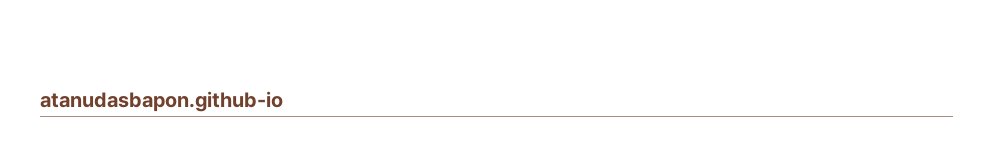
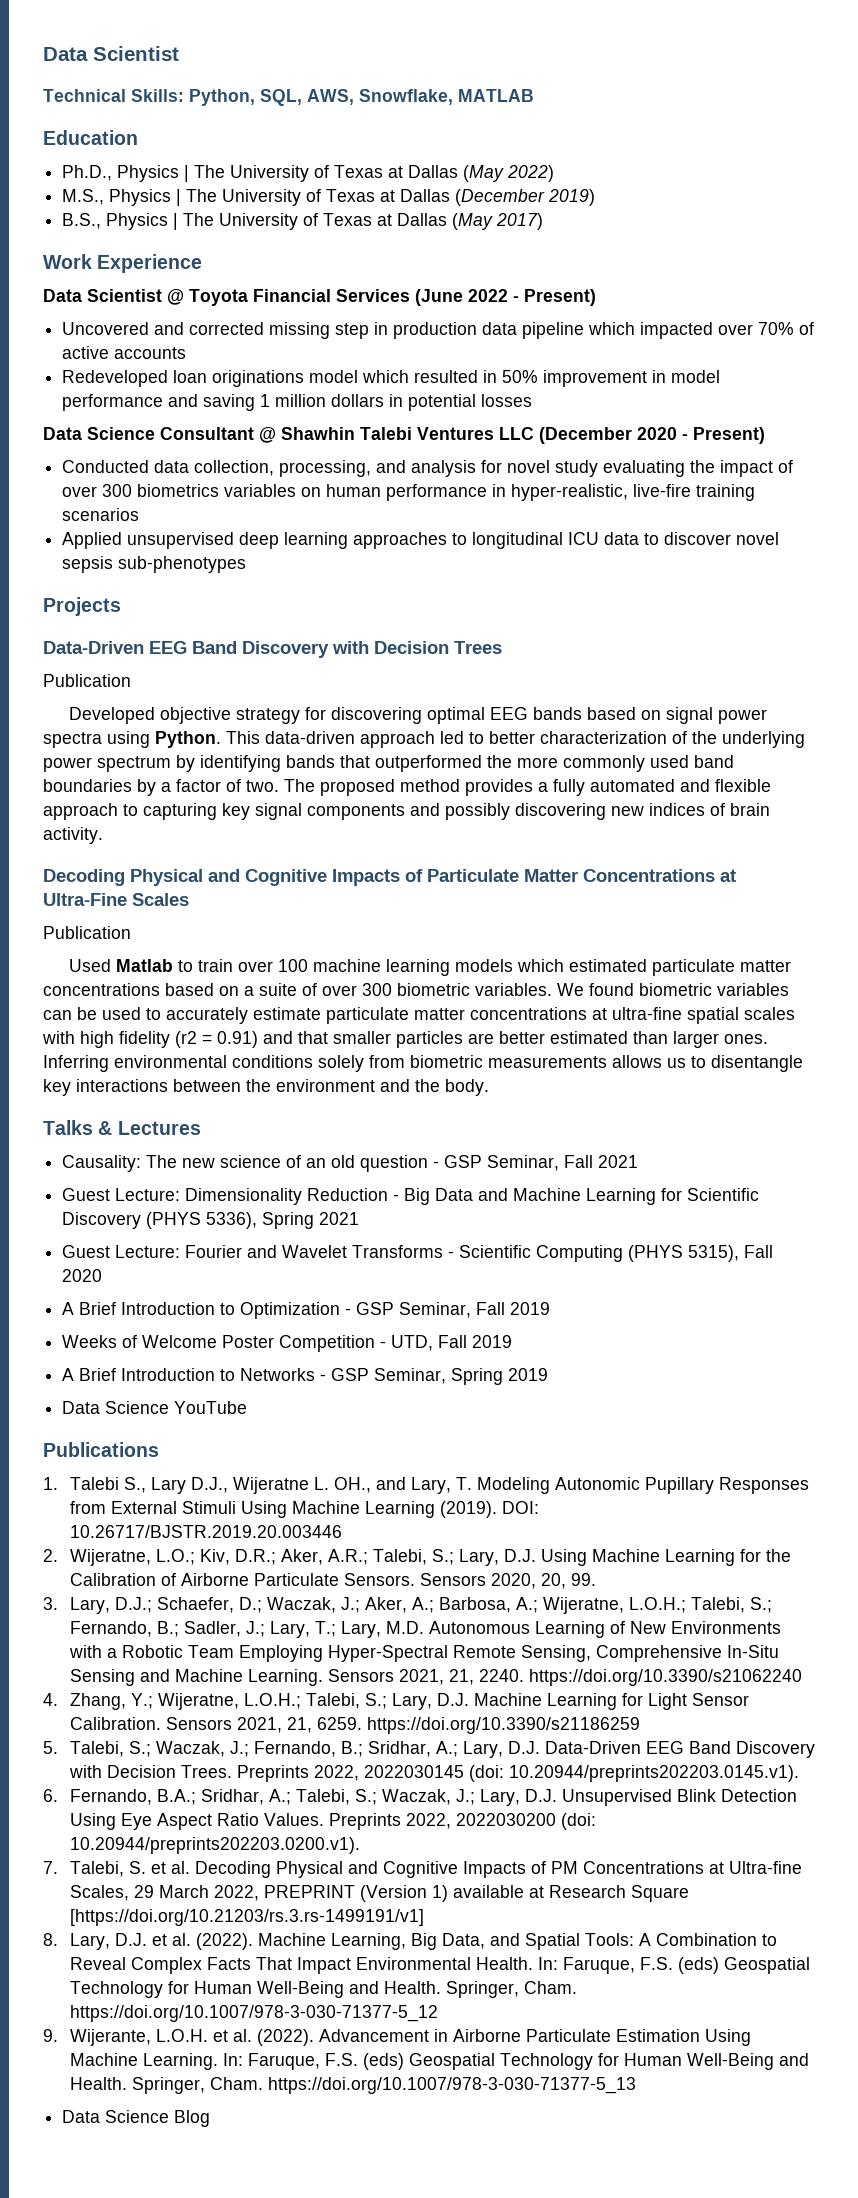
[40,91,283,112] atanudasbapon.github-io -> [43,46,179,61] [43,89,534,106] [43,130,138,145] [62,165,555,182] [62,189,596,206] [62,213,544,230] [43,254,203,273] [43,289,596,306] [62,322,815,339] [62,346,187,359] [62,370,721,387] [62,394,533,411] [43,427,765,444] [62,460,794,477] [62,484,756,501] [62,508,140,521] [62,532,780,549] [62,556,247,573] [43,597,121,616] [43,641,502,658] [43,674,131,687] [69,707,768,724] [43,731,805,748] [43,755,734,772] [43,779,771,796] [43,803,770,820] [43,827,103,844] [43,869,736,886] [43,893,189,906] [43,926,131,939] [69,959,792,976] [43,983,789,996] [43,1007,795,1024] [42,1031,768,1048] [43,1055,803,1072] [43,1079,489,1096] [43,1120,201,1135] [62,1155,639,1172] [62,1188,760,1205] [62,1212,360,1229] [62,1245,774,1262] [62,1269,103,1282] [62,1302,551,1319] [62,1335,513,1352] [62,1368,549,1385] [62,1401,248,1414] [43,1442,159,1457] [43,1477,809,1494] [69,1501,539,1518] [69,1525,342,1538] [43,1549,791,1566] [69,1573,596,1589] [43,1597,772,1614] [69,1621,781,1638] [68,1645,779,1662] [69,1669,802,1686] [43,1693,749,1710] [69,1717,640,1734] [43,1741,815,1758] [68,1765,799,1782] [43,1789,797,1806] [69,1813,596,1830] [69,1837,360,1854] [43,1861,802,1878] [69,1885,689,1902] [69,1909,424,1926] [43,1933,777,1950] [69,1957,810,1974] [69,1981,577,1998] [69,2005,438,2022] [43,2029,751,2046] [69,2053,809,2070] [69,2077,636,2094] [62,2110,211,2127] Data Scientist // Technical Skills: Python, SQL, AWS, Snowflake, MATLAB // Education // Ph.D., Physics | The University of Texas at Dallas (May 2022) // M.S., Physics | The University of Texas at Dallas (December 2019) // B.S., Physics | The University of Texas at Dallas (May 2017) // Work Experience // Data Scientist @ Toyota Financial Services (June 2022 - Present) // Uncovered and corrected missing step in production data pipeline which impacted over 70% of active accounts // Redeveloped loan originations model which resulted in 50% improvement in model performance and saving 1 million dollars in potential losses // Data Science Consultant @ Shawhin Talebi Ventures LLC (December 2020 - Present) // Conducted data collection, processing, and analysis for novel study evaluating the impact of over 300 biometrics variables on human performance in hyper-realistic, live-fire training scenarios // Applied unsupervised deep learning approaches to longitudinal ICU data to discover novel sepsis sub-phenotypes // Projects // Data-Driven EEG Band Discovery with Decision Trees // Publication // Developed objective strategy for discovering optimal EEG bands based on signal power spectra using Python. This data-driven approach led to better characterization of the underlying power spectrum by identifying bands that outperformed the more commonly used band boundaries by a factor of two. The proposed method provides a fully automated and flexible approach to capturing key signal components and possibly discovering new indices of brain activity. // Decoding Physical and Cognitive Impacts of Particulate Matter Concentrations at Ultra-Fine Scales // Publication // Used Matlab to train over 100 machine learning models which estimated particulate matter concentrations based on a suite of over 300 biometric variables. We found biometric variables can be used to accurately estimate particulate matter concentrations at ultra-fine spatial scales with high fidelity (r2 = 0.91) and that smaller particles are better estimated than larger ones. Inferring environmental conditions solely from biometric measurements allows us to disentangle key interactions between the environment and the body. // Talks & Lectures // Causality: The new science of an old question - GSP Seminar, Fall 2021 // Guest Lecture: Dimensionality Reduction - Big Data and Machine Learning for Scientific Discovery (PHYS 5336), Spring 2021 // Guest Lecture: Fourier and Wavelet Transforms - Scientific Computing (PHYS 5315), Fall 2020 // A Brief Introduction to Optimization - GSP Seminar, Fall 2019 // Weeks of Welcome Poster Competition - UTD, Fall 2019 // A Brief Introduction to Networks - GSP Seminar, Spring 2019 // Data Science YouTube // Publications // 1. Talebi S., Lary D.J., Wijeratne L. OH., and Lary, T. Modeling Autonomic Pupillary Responses from External Stimuli Using Machine Learning (2019). DOI: 10.26717/BJSTR.2019.20.003446 // 2. Wijeratne, L.O.; Kiv, D.R.; Aker, A.R.; Talebi, S.; Lary, D.J. Using Machine Learning for the Calibration of Airborne Particulate Sensors. Sensors 2020, 20, 99. // 3. Lary, D.J.; Schaefer, D.; Waczak, J.; Aker, A.; Barbosa, A.; Wijeratne, L.O.H.; Talebi, S.; Fernando, B.; Sadler, J.; Lary, T.; Lary, M.D. Autonomous Learning of New Environments with a Robotic Team Employing Hyper-Spectral Remote Sensing, Comprehensive In-Situ Sensing and Machine Learning. Sensors 2021, 21, 2240. https://doi.org/10.3390/s21062240 // 4. Zhang, Y.; Wijeratne, L.O.H.; Talebi, S.; Lary, D.J. Machine Learning for Light Sensor Calibration. Sensors 2021, 21, 6259. https://doi.org/10.3390/s21186259 // 5. Talebi, S.; Waczak, J.; Fernando, B.; Sridhar, A.; Lary, D.J. Data-Driven EEG Band Discovery with Decision Trees. Preprints 2022, 2022030145 (doi: 10.20944/preprints202203.0145.v1). // 6. Fernando, B.A.; Sridhar, A.; Talebi, S.; Waczak, J.; Lary, D.J. Unsupervised Blink Detection Using Eye Aspect Ratio Values. Preprints 2022, 2022030200 (doi: 10.20944/preprints202203.0200.v1). // 7. Talebi, S. et al. Decoding Physical and Cognitive Impacts of PM Concentrations at Ultra-fine Scales, 29 March 2022, PREPRINT (Version 1) available at Research Square [https://doi.org/10.21203/rs.3.rs-1499191/v1] // 8. Lary, D.J. et al. (2022). Machine Learning, Big Data, and Spatial Tools: A Combination to Reveal Complex Facts That Impact Environmental Health. In: Faruque, F.S. (eds) Geospatial Technology for Human Well-Being and Health. Springer, Cham. https://doi.org/10.1007/978-3-030-71377-5_12 // 9. Wijerante, L.O.H. et al. (2022). Advancement in Airborne Particulate Estimation Using Machine Learning. In: Faruque, F.S. (eds) Geospatial Technology for Human Well-Being and Health. Springer, Cham. https://doi.org/10.1007/978-3-030-71377-5_13 // Data Science Blog

